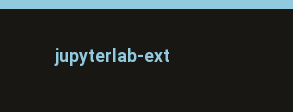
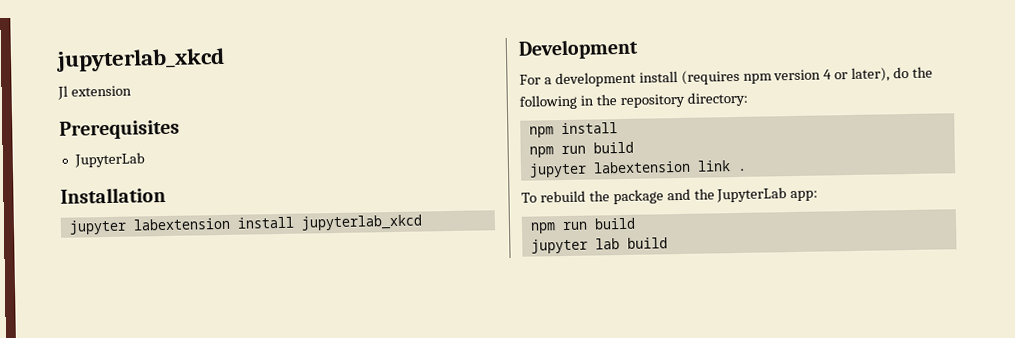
[54,48,170,66] jupyterlab-ext -> [55,47,225,72] [57,85,132,100] [59,119,180,140] [73,152,145,168] [60,186,166,204] [68,214,423,235] [518,38,639,60] [519,66,934,88] [519,91,748,110] [528,122,618,138] [528,141,634,158] [528,160,747,178] [521,187,819,205] [529,217,636,234] [530,237,668,254] jupyterlab_xkcd // Jl extension // Prerequisites // JupyterLab // Installation // jupyter labextension install jupyterlab_xkcd // Development // For a development install (requires npm version 4 or later), do the following in the repository directory: // npm install // npm run build // jupyter labextension link . // To rebuild the package and the JupyterLab app: // npm run build // jupyter lab build

